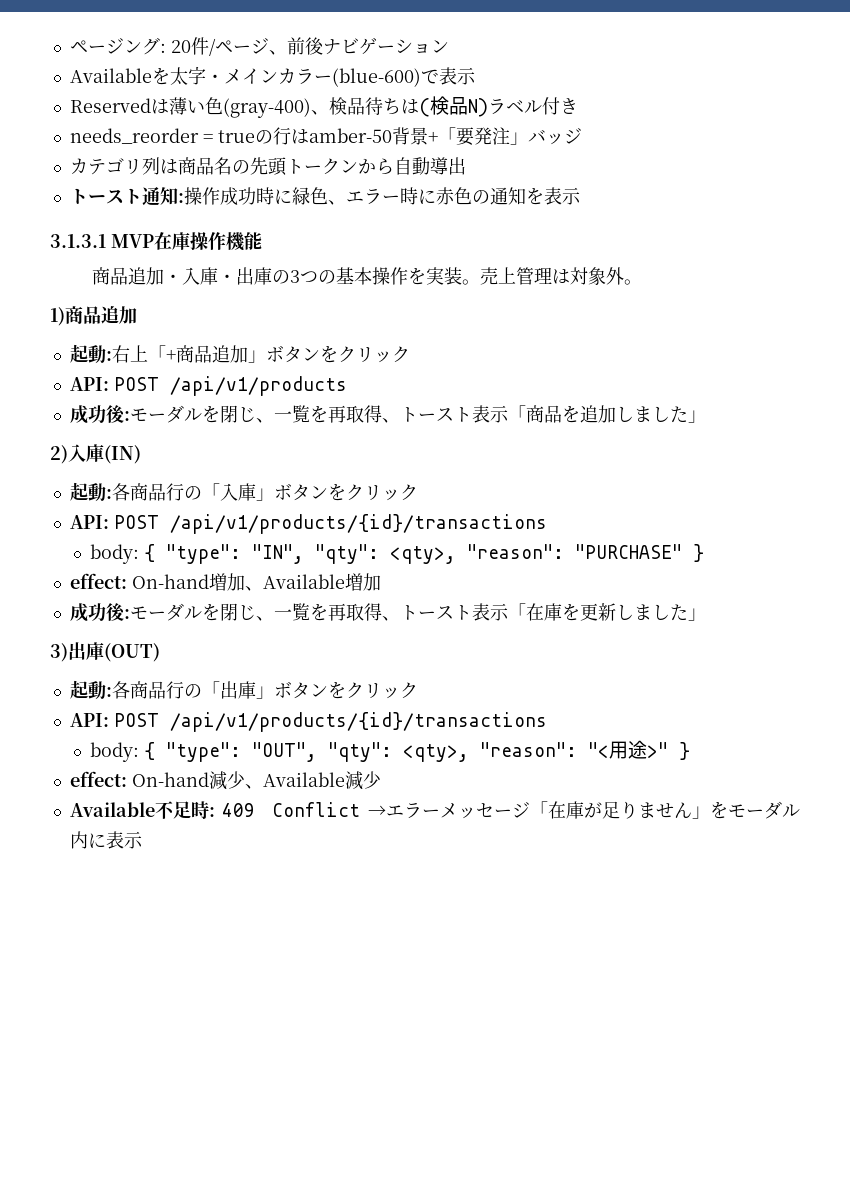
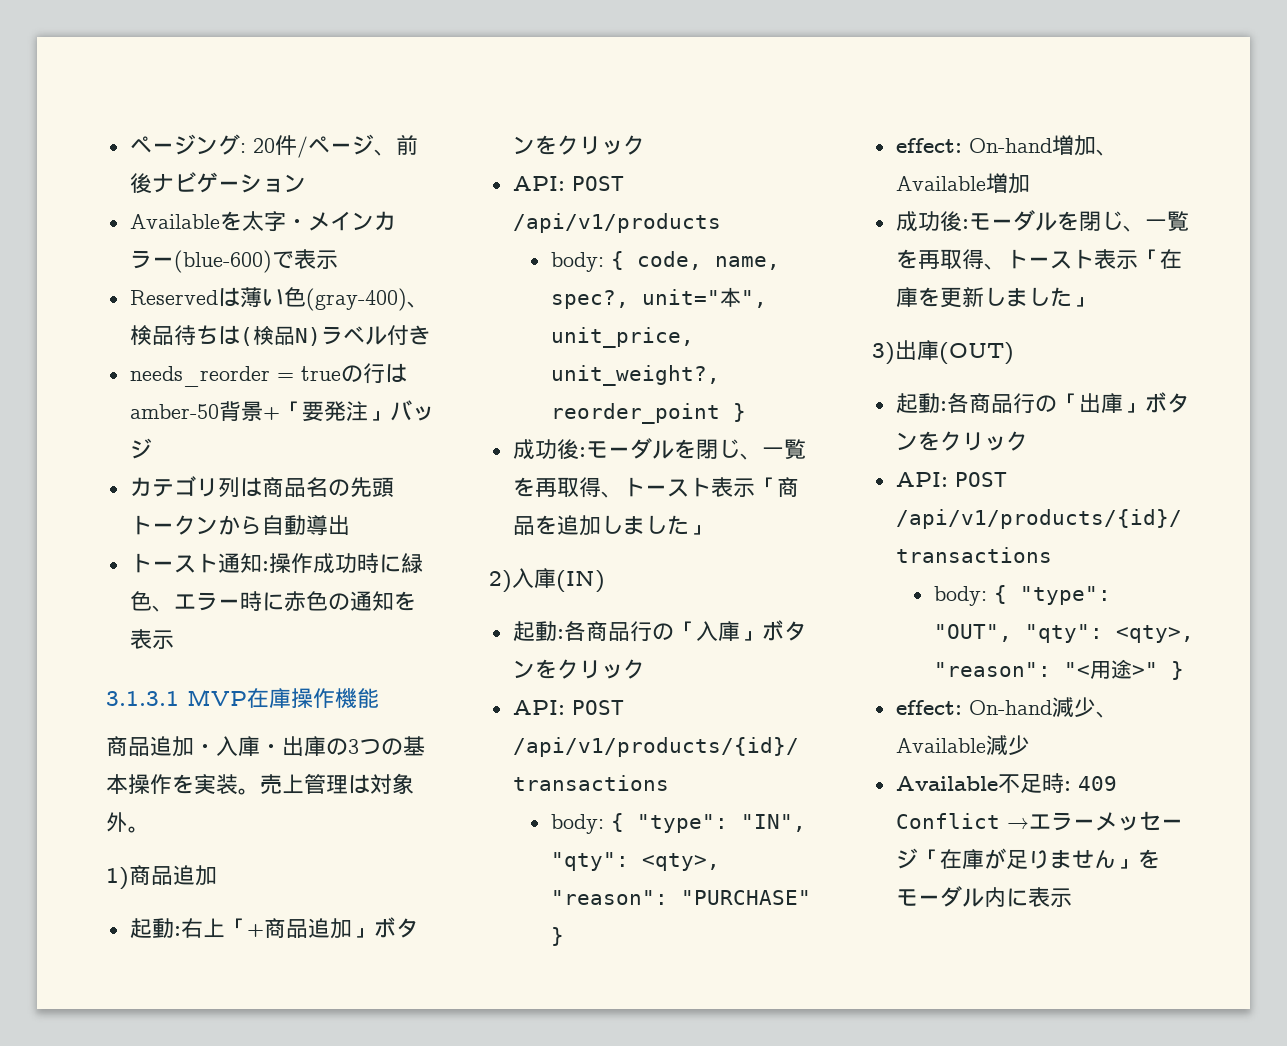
(347, 386) none -> [550,251,780,272] [550,287,767,309] [550,327,694,348] [550,365,720,386] [550,403,746,424] // body: { code, name, spec?, unit="本", unit_price, unit_weight?, reorder_point }

